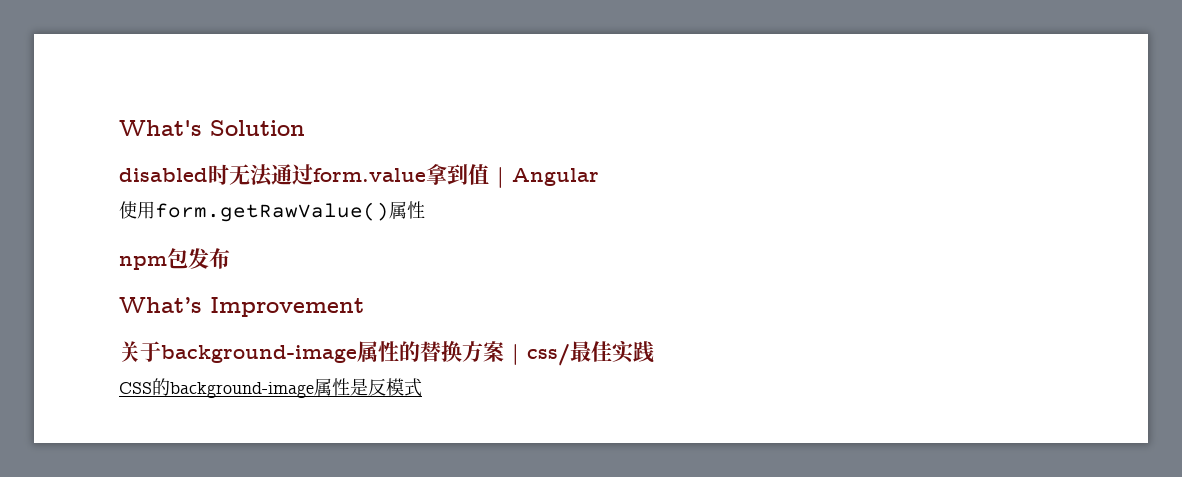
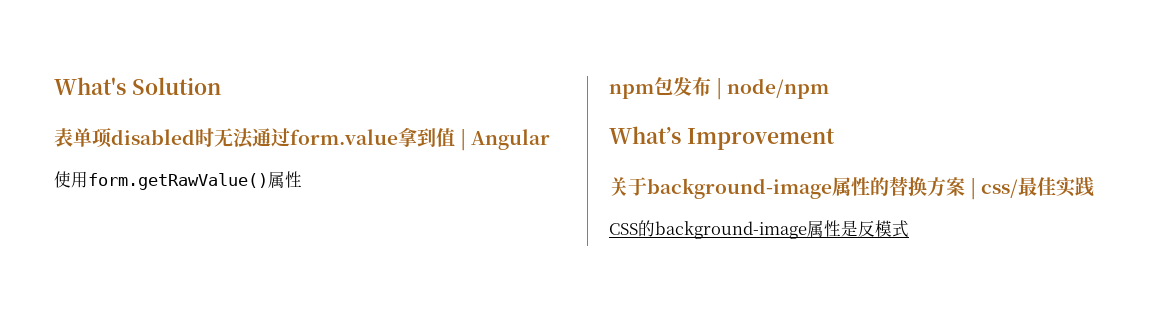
(305, 128) none -> [54,128,112,148] 表单项
(230, 258) none -> [716,78,830,100] | node/npm

